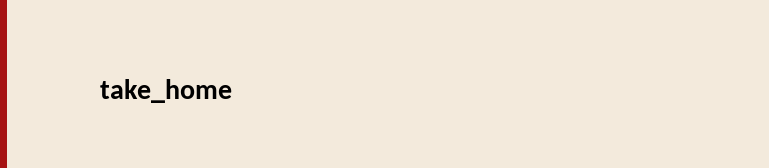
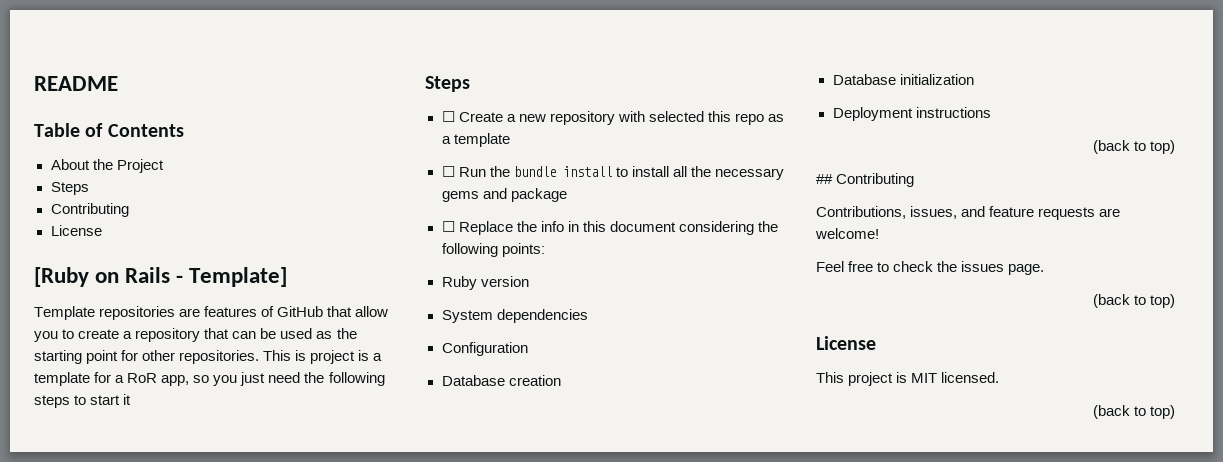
[100,79,232,103] take_home -> [34,76,118,91] [34,123,184,137] [50,159,164,173] [50,182,89,195] [50,203,129,217] [50,225,102,236] [34,267,288,287] [34,306,389,320] [34,328,357,342] [34,350,383,364] [34,372,385,386] [34,394,132,408] [425,76,470,92] [441,111,784,125] [441,133,510,147] [441,166,784,180] [441,188,567,202] [441,221,778,235] [441,243,545,257] [441,276,529,290] [441,309,588,323] [441,342,528,356] [441,375,561,386] [832,74,974,85] [832,107,991,121] [1092,140,1175,154] [816,173,915,187] [816,206,1121,220] [815,228,879,239] [816,261,1045,275] [1092,294,1175,308] [816,336,876,350] [816,372,1000,386] [1092,405,1175,419] README // Table of Contents // About the Project // Steps // Contributing // License // [Ruby on Rails - Template] // Template repositories are features of GitHub that allow you to create a repository that can be used as the starting point for other repositories. This is project is a template for a RoR app, so you just need the following steps to start it // Steps // ☐ Create a new repository with selected this repo as a template // ☐ Run the bundle install to install all the necessary gems and package // ☐ Replace the info in this document considering the following points: // Ruby version // System dependencies // Configuration // Database creation // Database initialization // Deployment instructions // (back to top) // ## Contributing // Contributions, issues, and feature requests are welcome! // Feel free to check the issues page. // (back to top) // License // This project is MIT licensed. // (back to top)

